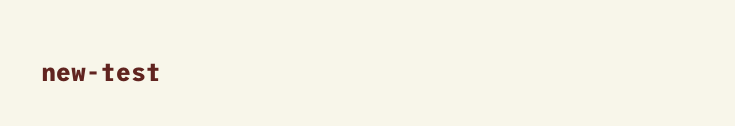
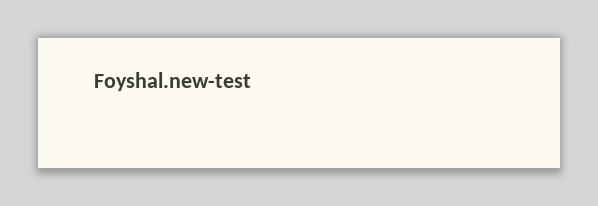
[41,63,161,82] new-test -> [94,72,251,91] Foyshal.new-test

